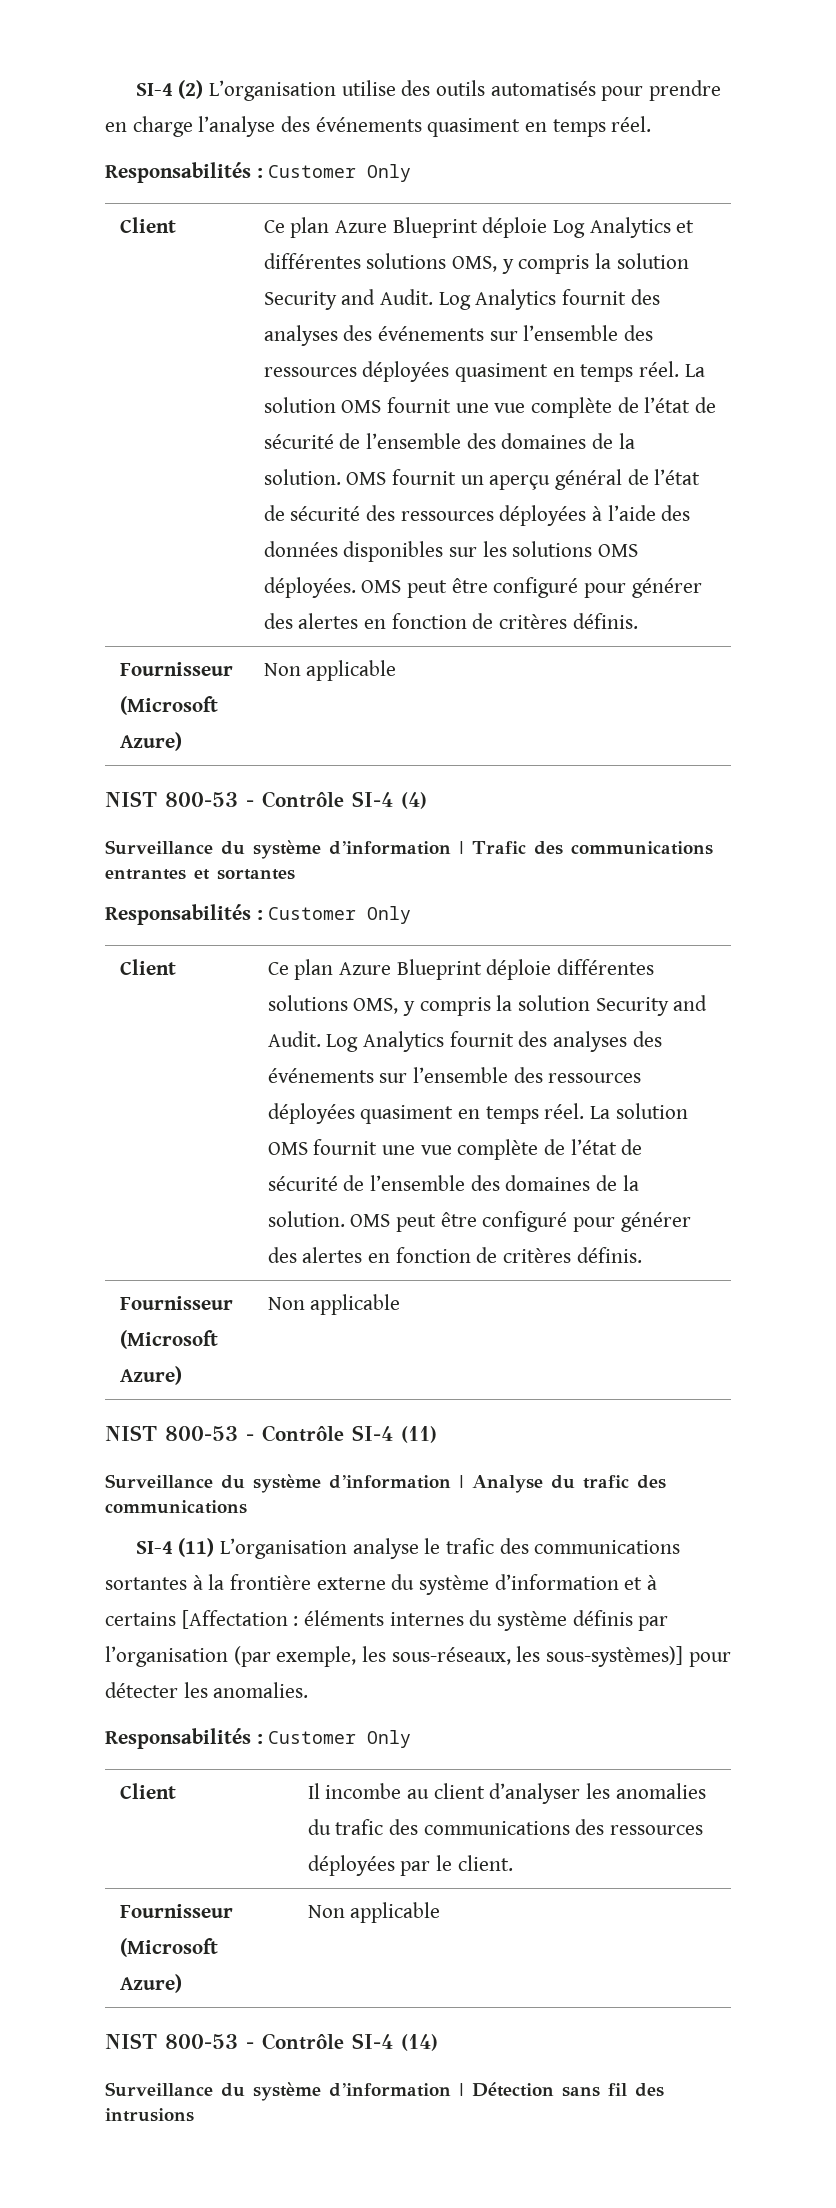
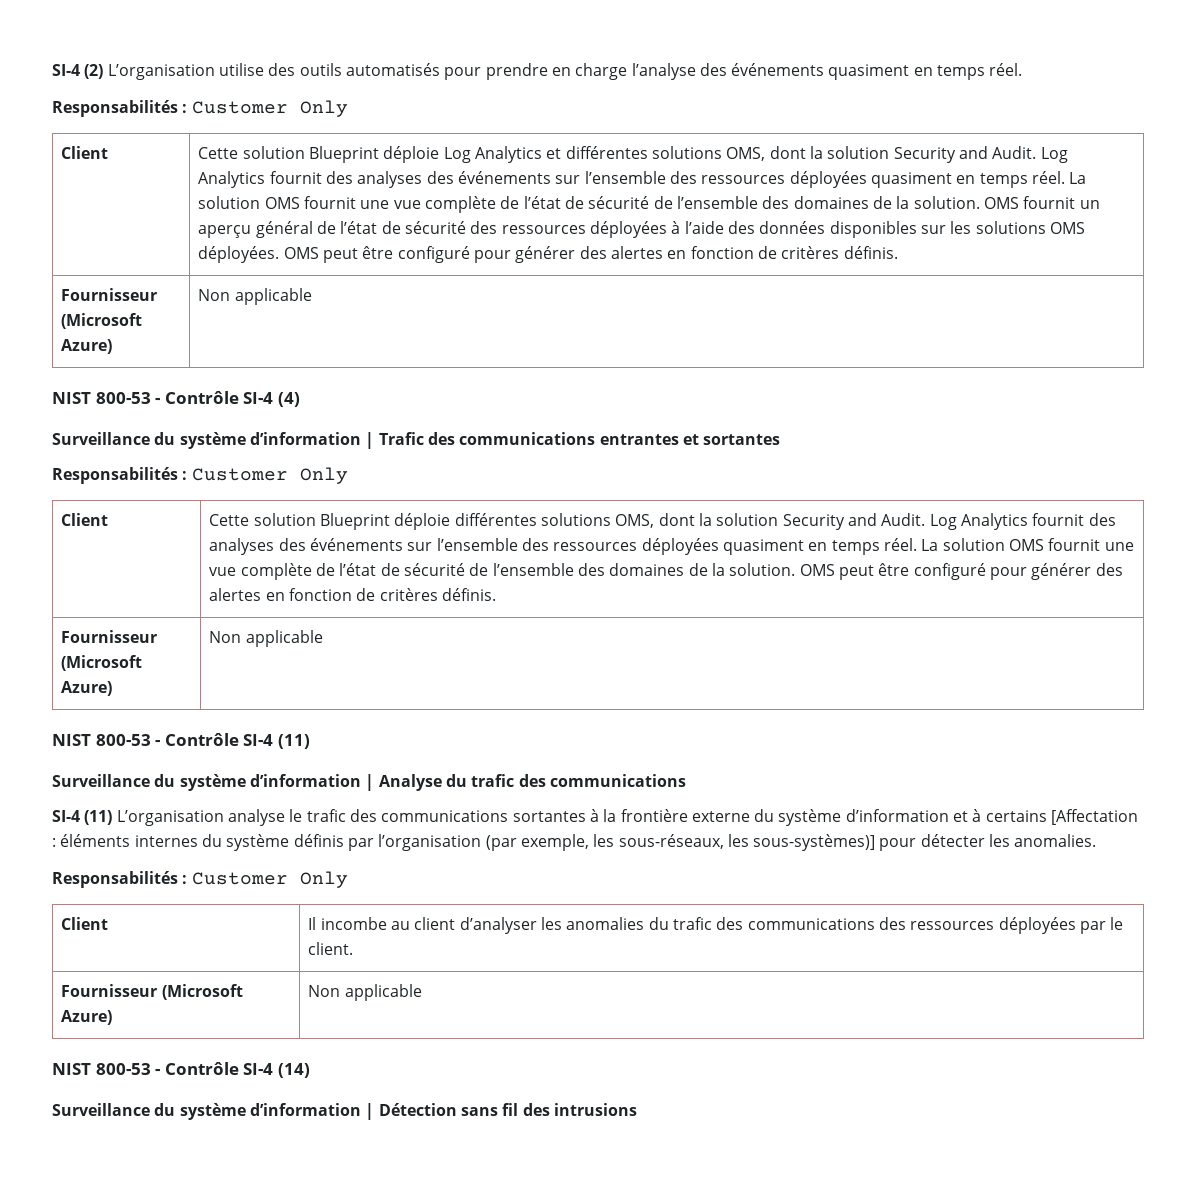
[263,217,387,238] Ce plan Azure -> [198,146,305,159] Cette solution
[501,255,590,274] y compris -> [769,146,806,159] dont
[267,959,391,980] Ce plan Azure -> [209,513,316,526] Cette solution
[402,997,491,1016] y compris -> [658,513,695,526] dont

